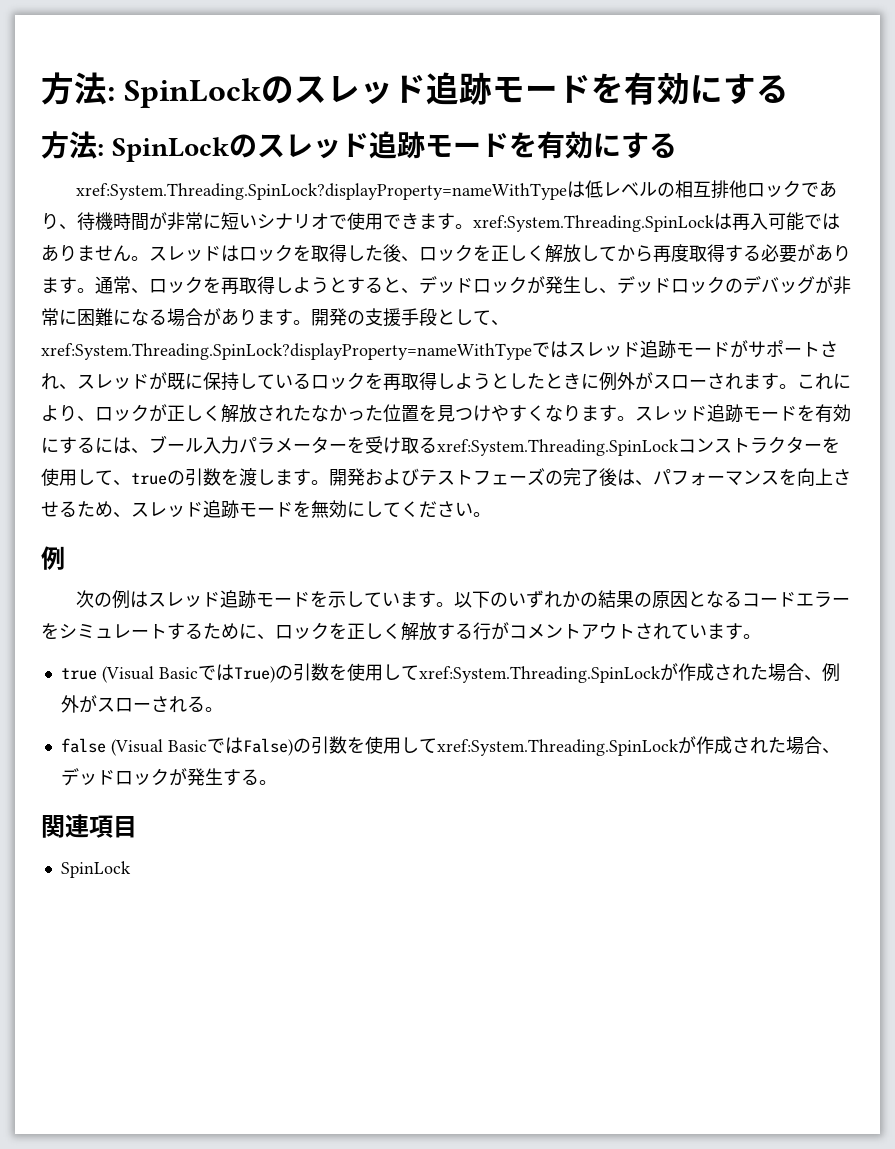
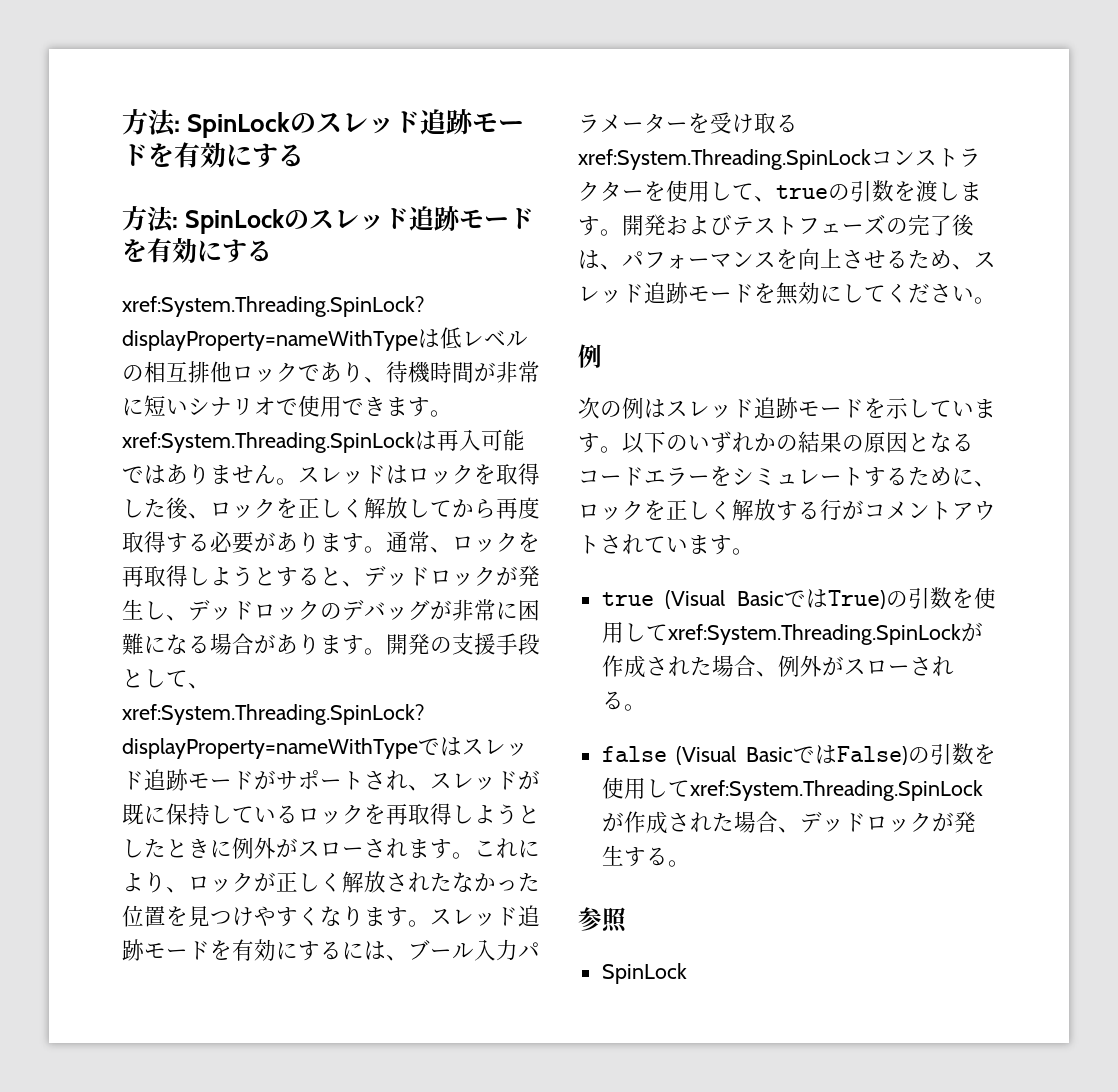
[41,814,137,838] 関連項目 -> [578,907,627,933] 参照

